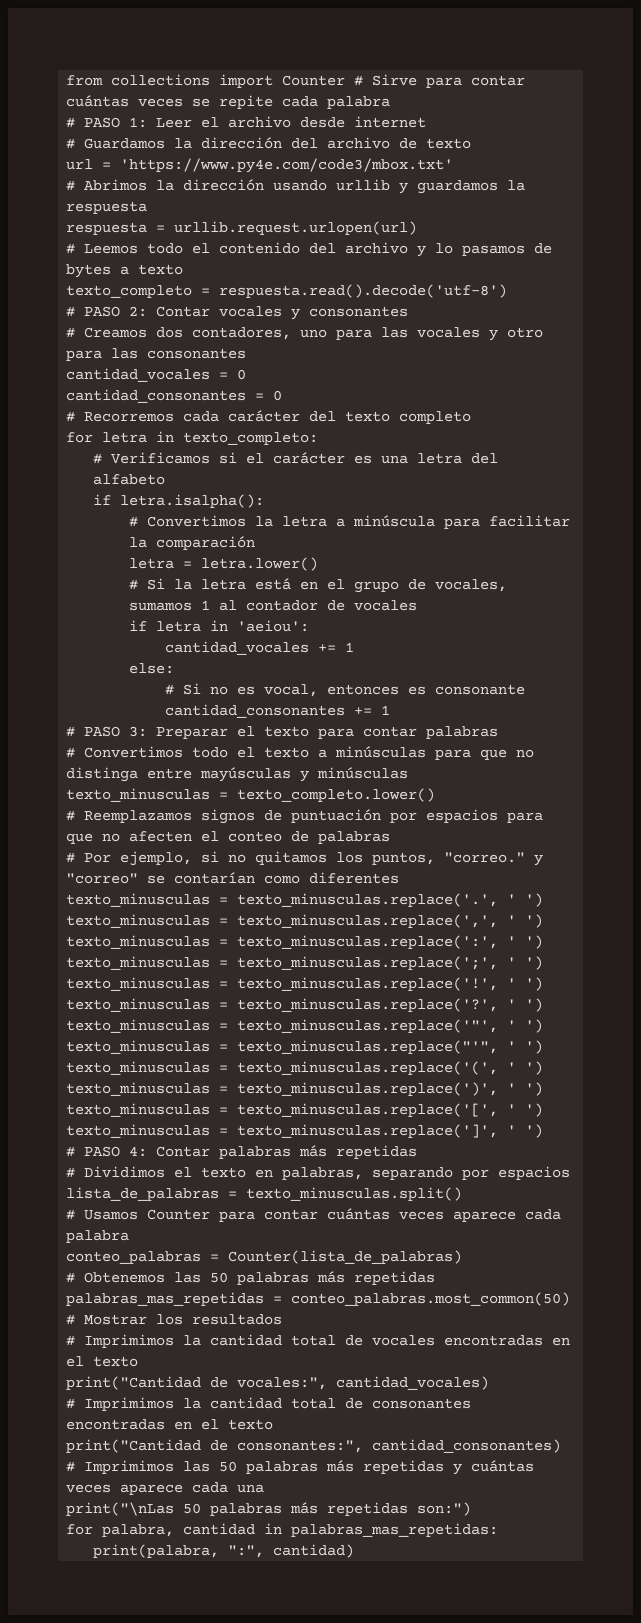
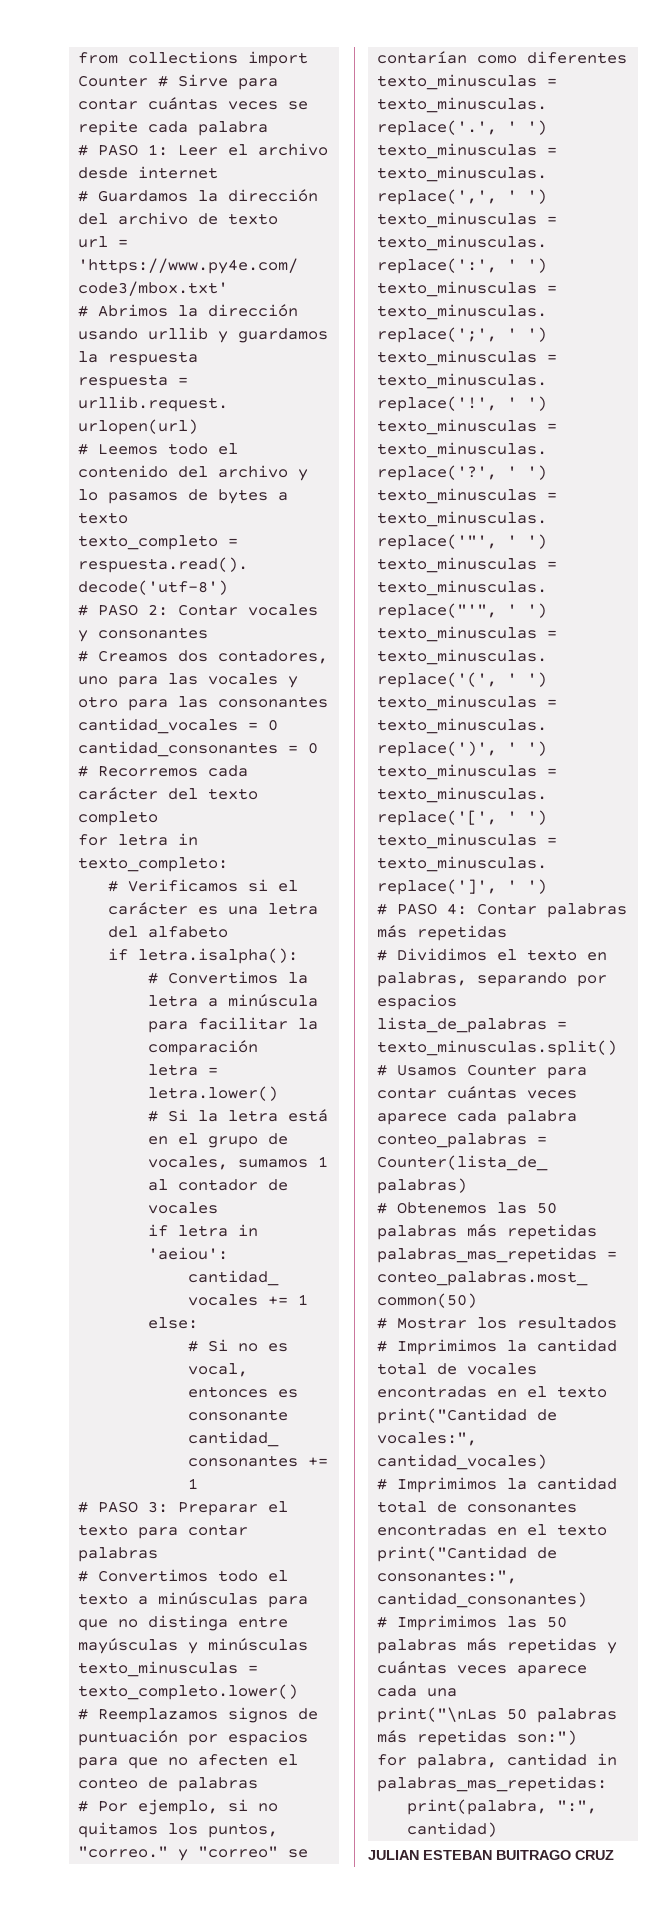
(354, 1551) none -> [368,1850,614,1860] // JULIAN ESTEBAN BUITRAGO CRUZ

